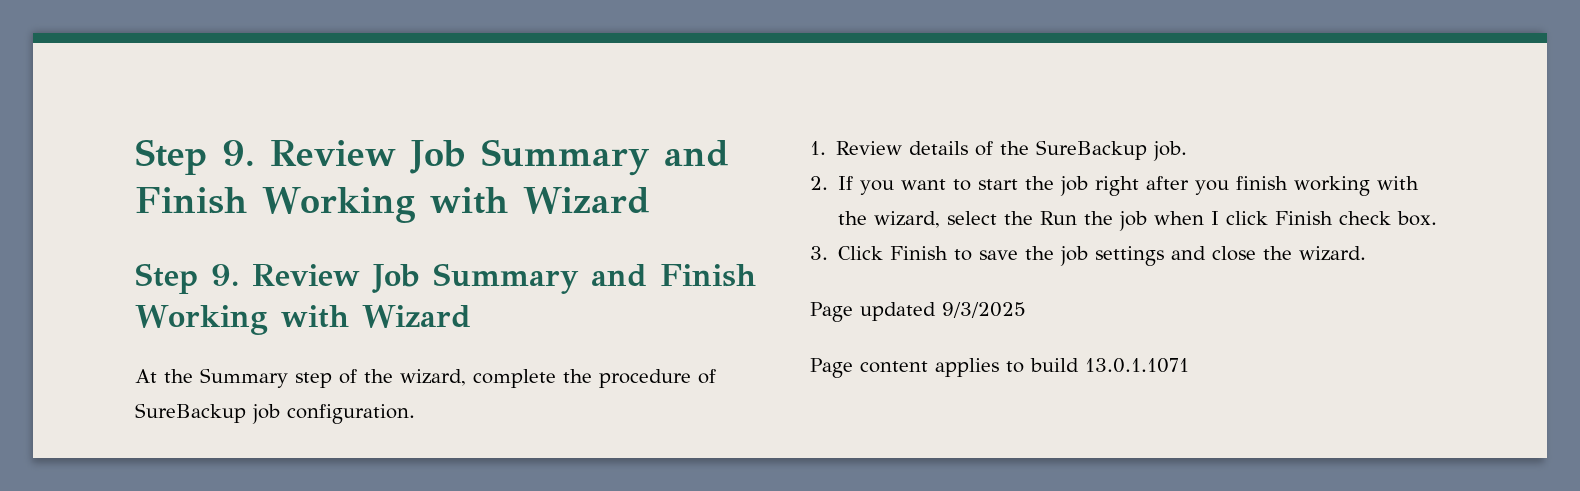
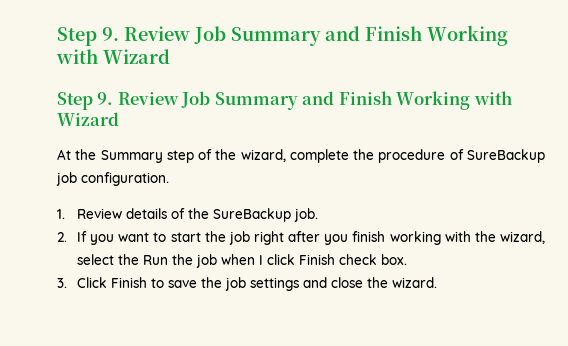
[810,302,1026,322] [810,358,1189,378] // Page updated 9/3/2025 // Page content applies to build 13.0.1.1071 -> (438, 282) none

